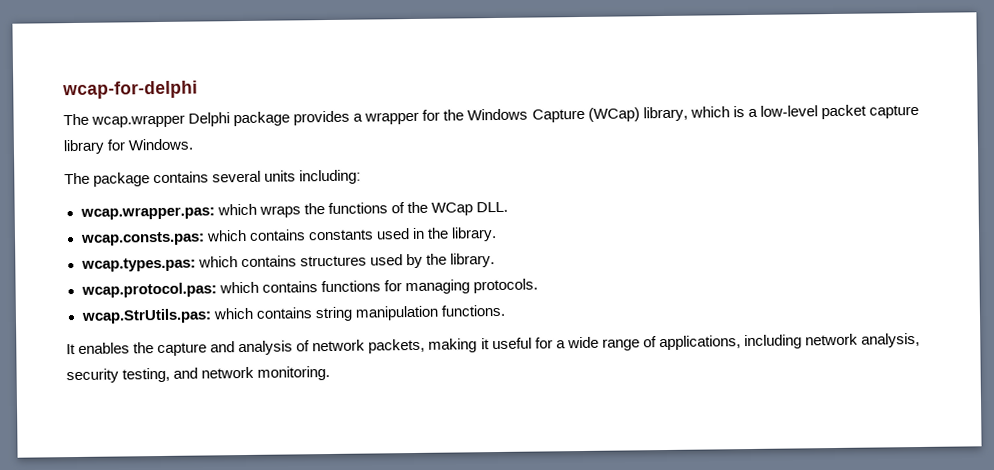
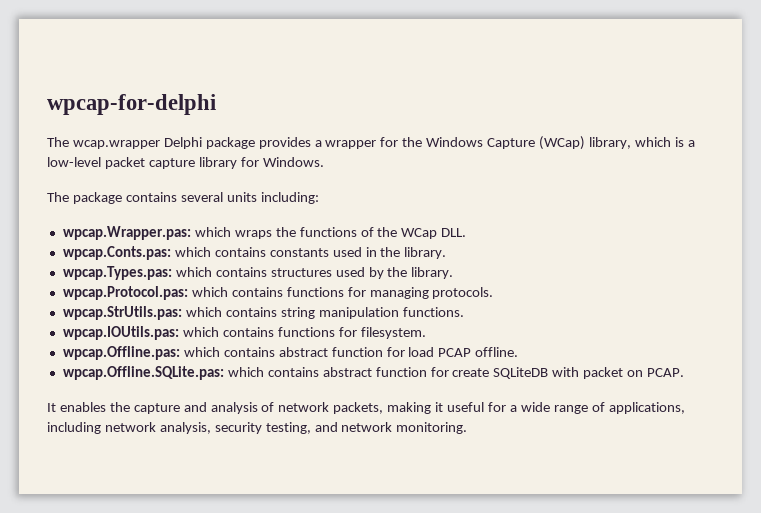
[62,80,198,100] wcap-for-delphi -> [47,94,216,115] wpcap-for-delphi
[79,206,215,220] wcap.wrapper.pas: -> [62,226,191,240] wpcap.Wrapper.pas:
[79,231,205,246] wcap.consts.pas: -> [62,246,171,260] wpcap.Conts.pas:
[80,257,196,272] wcap.types.pas: -> [62,266,172,280] wpcap.Types.pas:
[80,282,217,298] wcap.protocol.pas: -> [62,286,188,300] wpcap.Protocol.pas:
[80,308,212,324] wcap.StrUtils.pas: -> [62,306,182,320] wpcap.StrUtils.pas:
(505, 310) none -> [62,326,426,340] [62,346,519,360] [62,366,685,380] // wpcap.IOUtils.pas: which contains functions for filesystem. // wpcap.Offline.pas: which contains abstract function for load PCAP offline. // wpcap.Offline.SQLite.pas: which contains abstract function for create SQLiteDB with packet on PCAP.

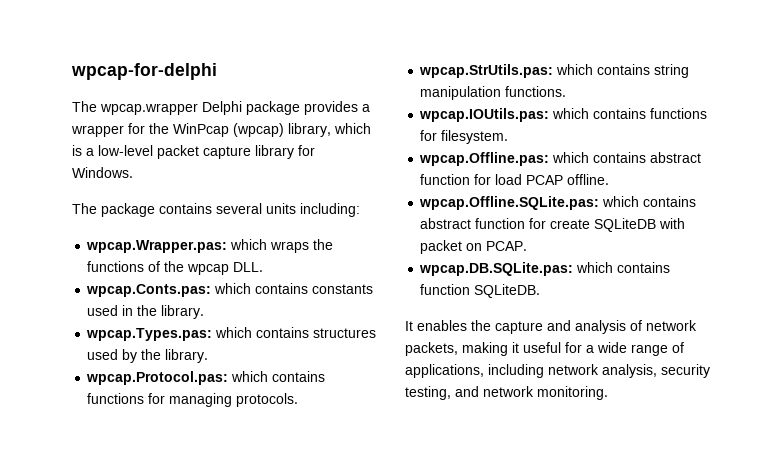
[72,140,160,149] wcap.wrapper -> [100,103,198,115] wpcap.wrapper
[426,136,586,150] Windows Capture (WCap) -> [173,123,284,137] WinPcap (wpcap)
[401,228,438,239] WCap -> [187,264,230,275] wpcap
(685, 372) none -> [419,262,671,276] [420,284,541,298] // wpcap.DB.SQLite.pas: which contains function SQLiteDB.

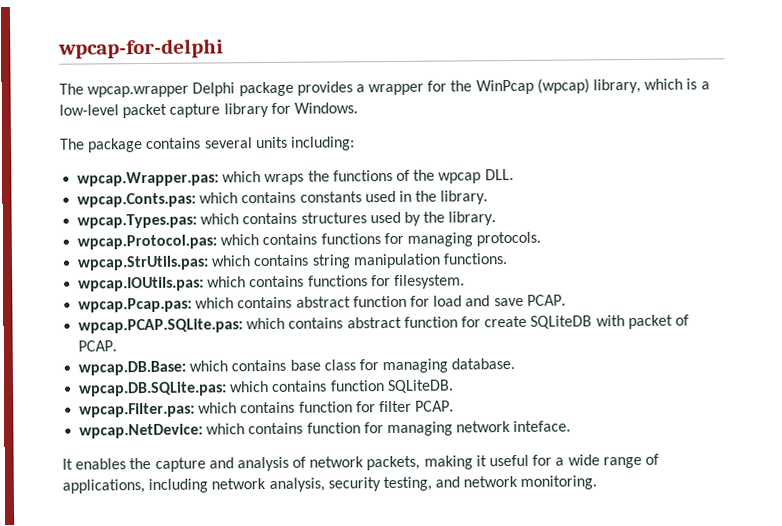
[419,152,550,166] wpcap.Offline.pas: -> [78,297,193,313] wpcap.Pcap.pas:
[526,174,610,185] [419,196,600,210] PCAP offline. // wpcap.Offline.SQLite.pas: -> [465,294,566,307] [78,318,244,334] and save PCAP. // wpcap.PCAP.SQLite.pas:
[466,241,528,251] on PCAP. -> [674,314,689,326] [78,340,118,352] [78,357,516,376] of PCAP. // wpcap.DB.Base: which contains base class for managing database.
(541, 291) none -> [79,400,455,418] [79,420,572,439] // wpcap.Filter.pas: which contains function for filter PCAP. // wpcap.NetDevice: which contains function for managing network inteface.

